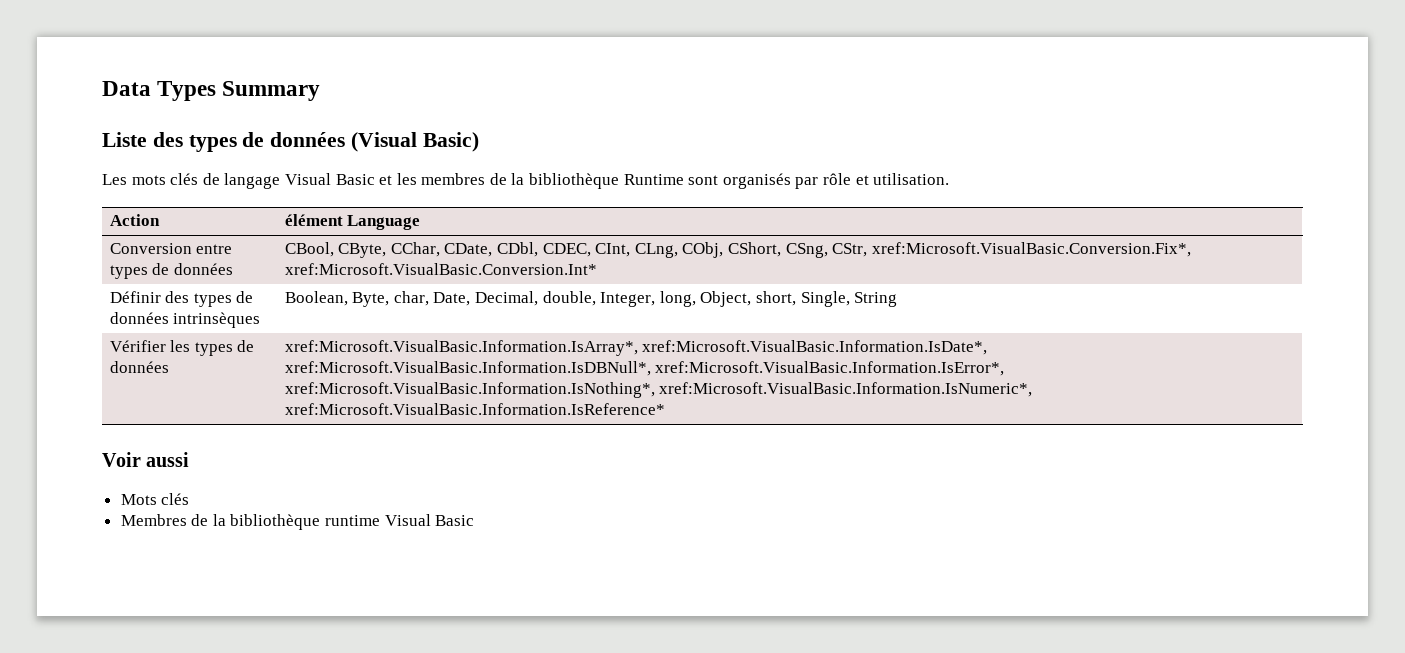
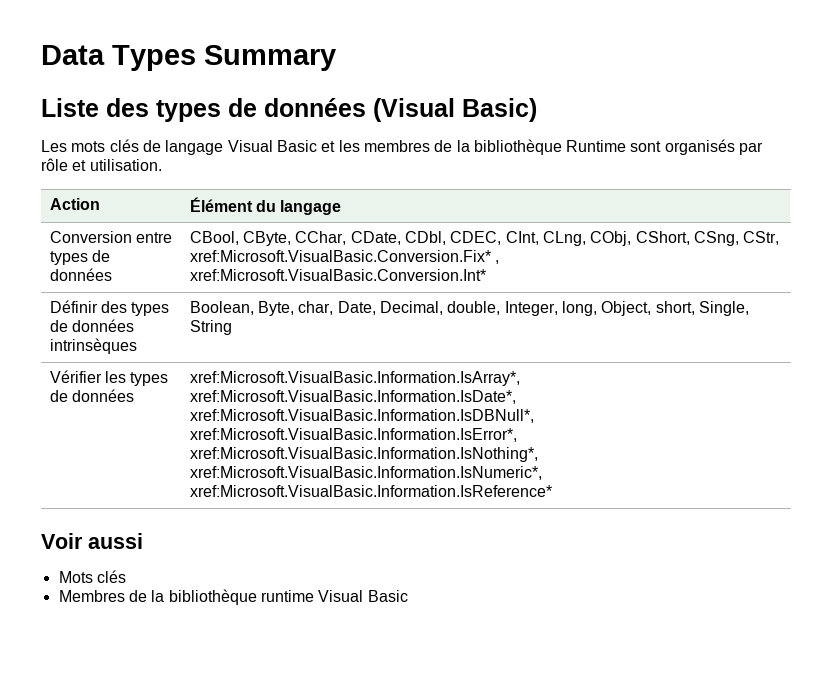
[284,214,421,230] élément Language -> [189,197,342,215] Élément du langage
[871,242,1191,257] xref:Microsoft.VisualBasic.Conversion.Fix*, -> [189,250,500,264] xref:Microsoft.VisualBasic.Conversion.Fix* ,

